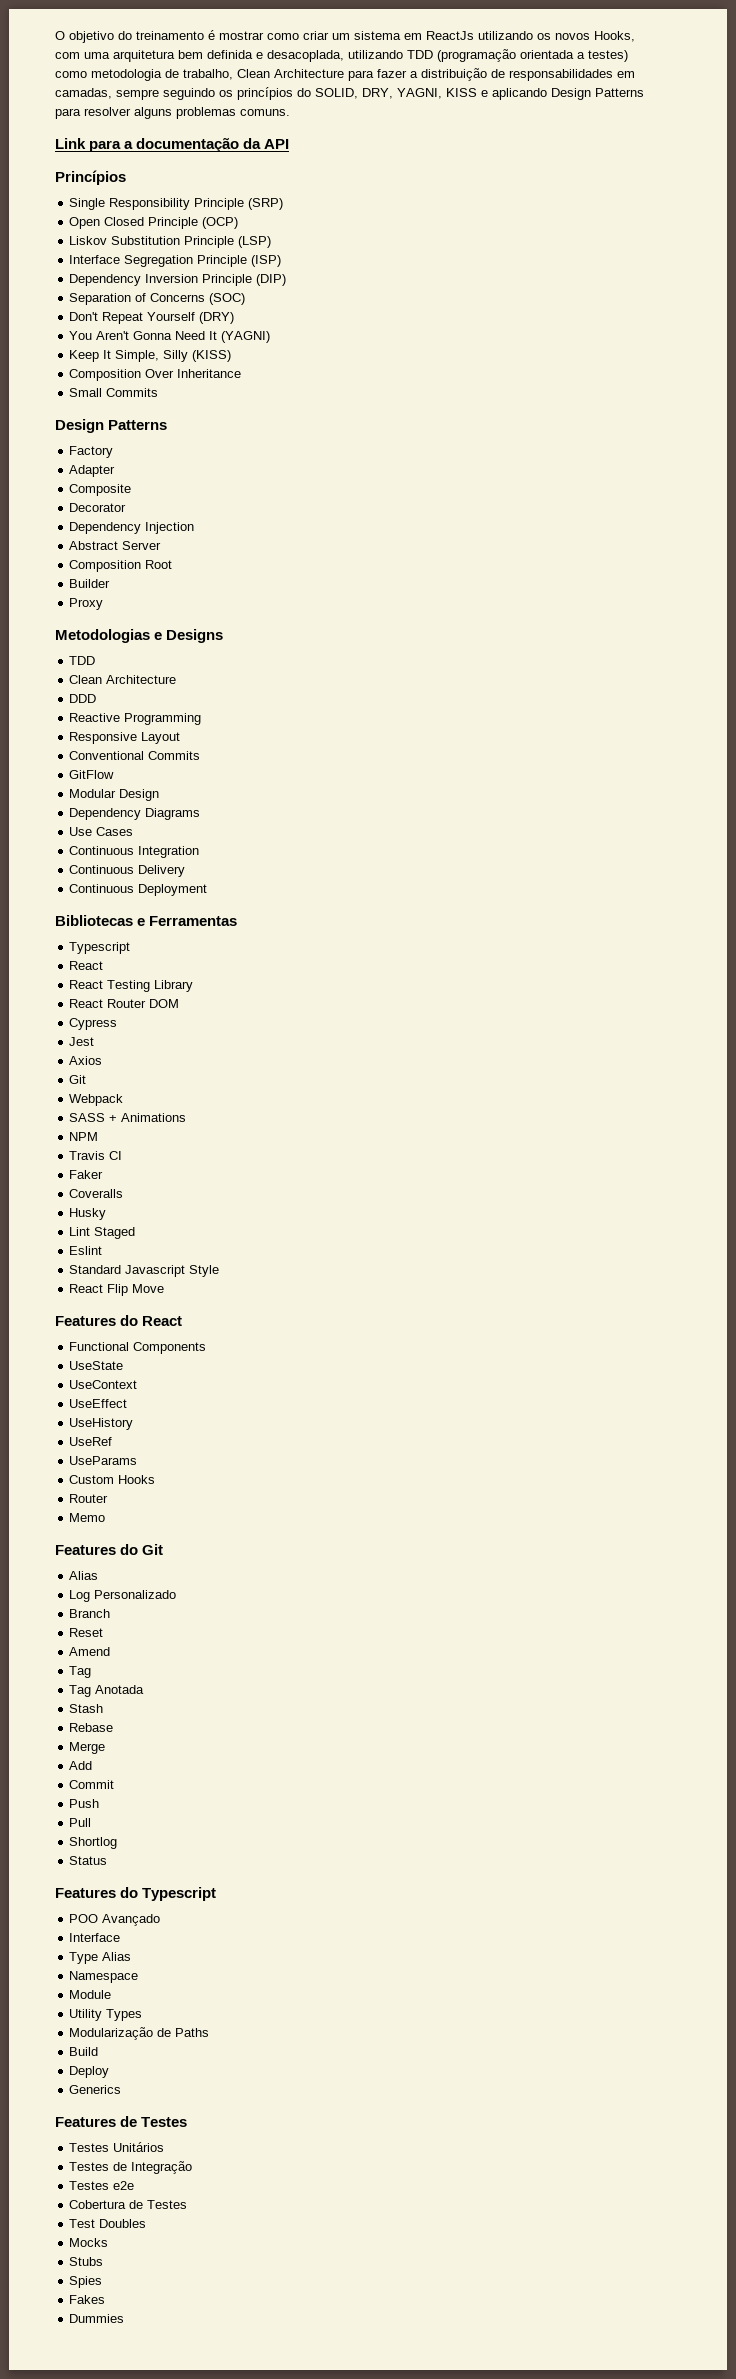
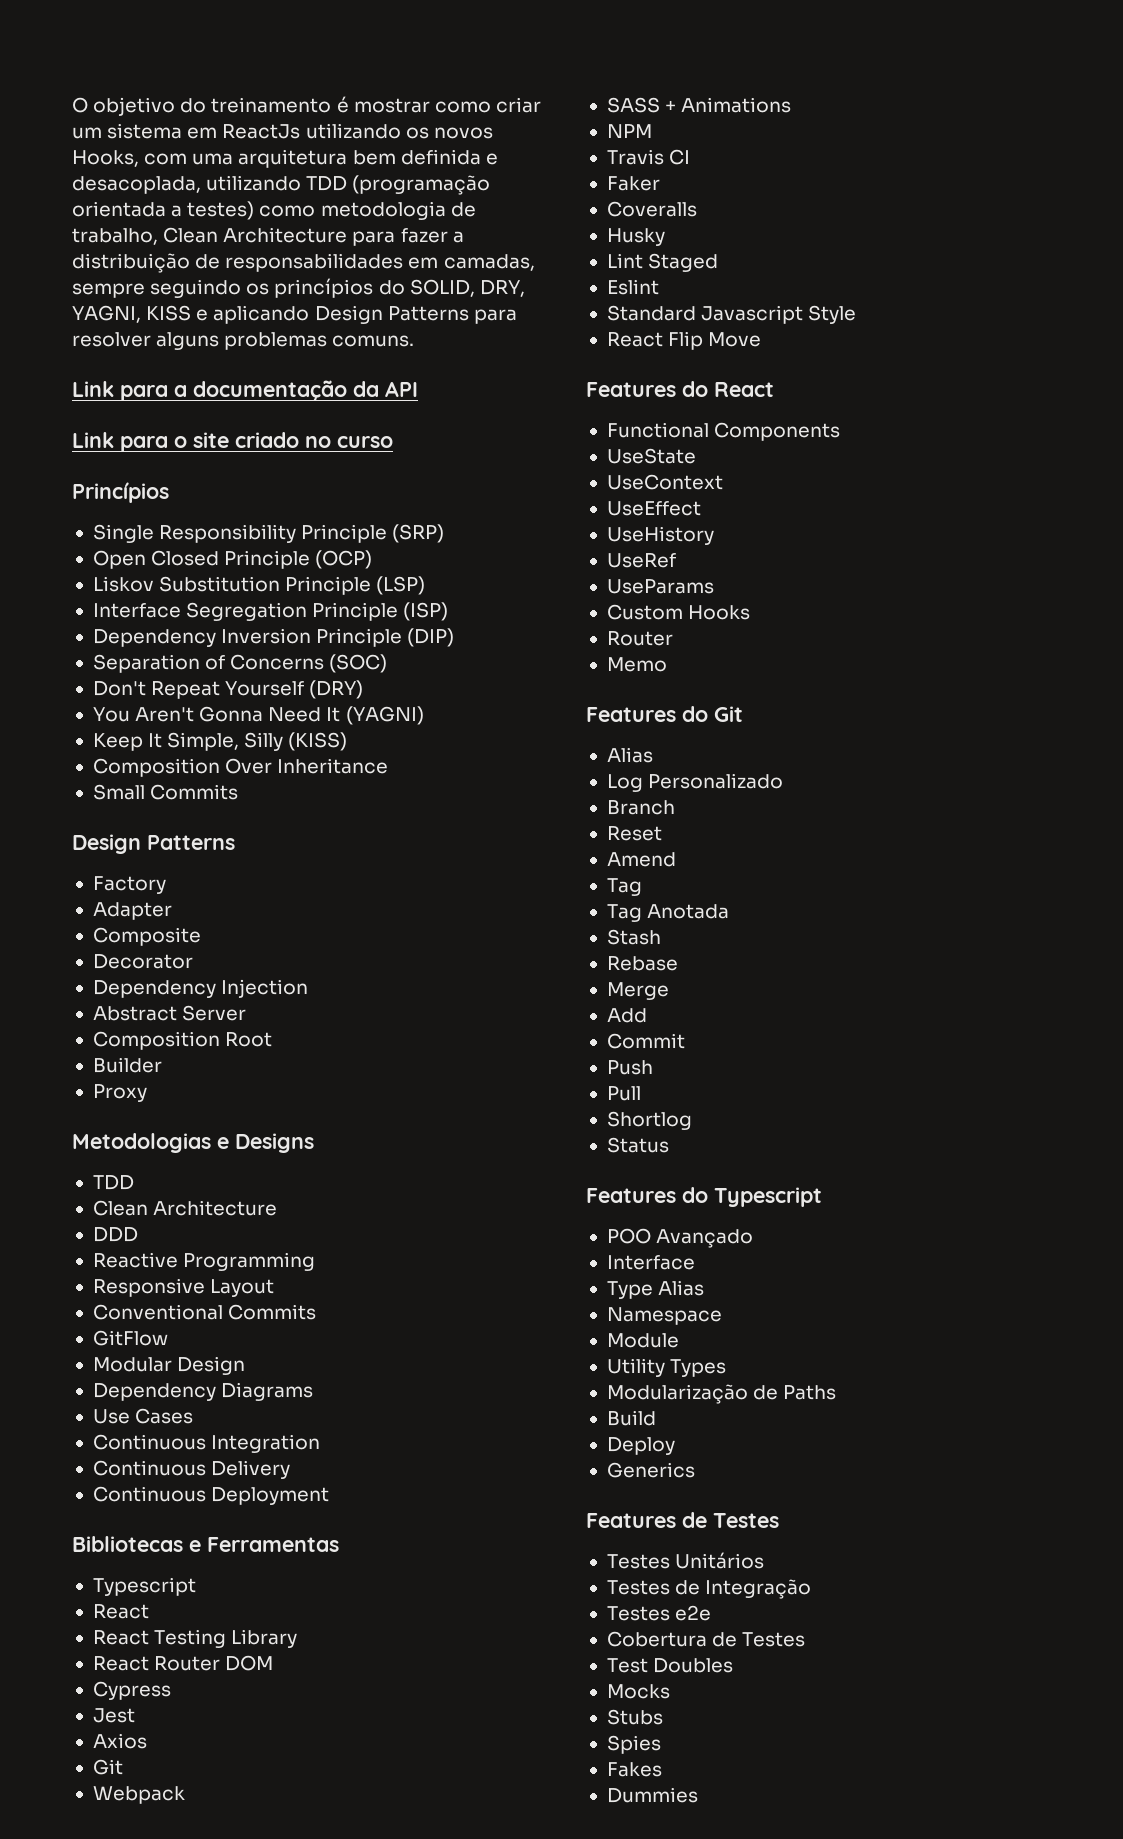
(290, 144) none -> [72,432,393,452] // Link para o site criado no curso

